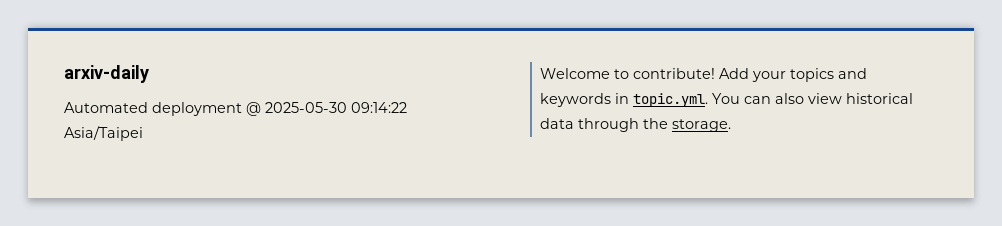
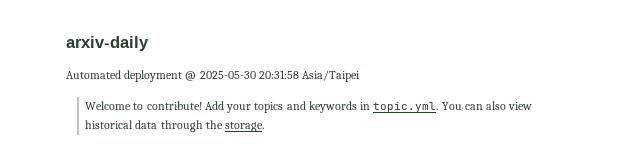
[351,102,407,113] 09:14:22 -> [258,70,299,79] 20:31:58

